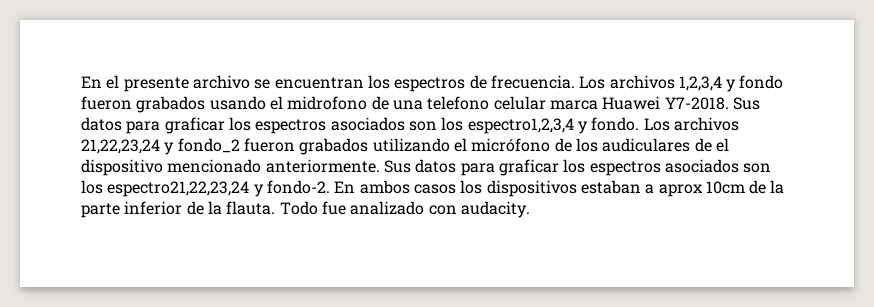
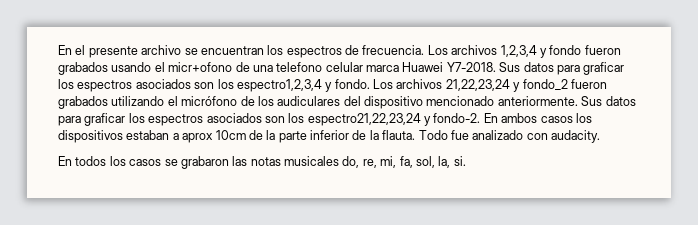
[287,96,368,110] midrofono -> [168,62,233,72] micr+ofono
[694,138,729,152] de el -> [343,96,361,106] del
(530, 209) none -> [58,156,466,169] // En todos los casos se grabaron las notas musicales do, re, mi, fa, sol, la, si.

